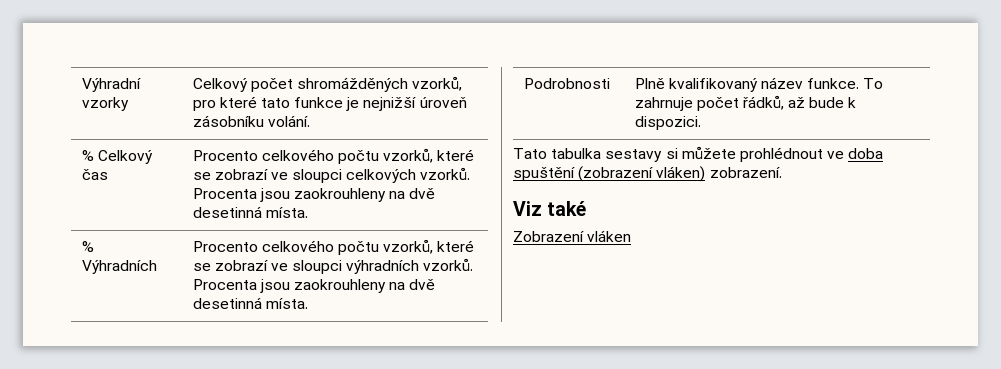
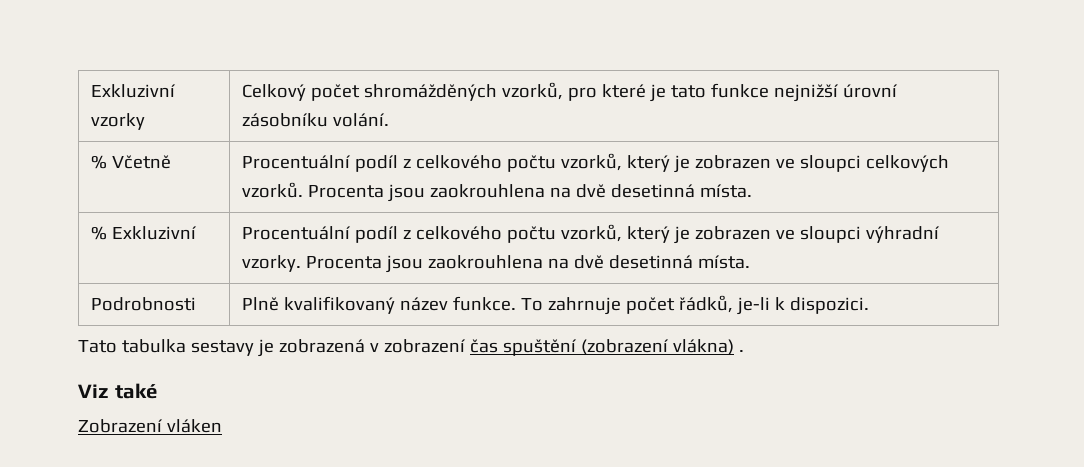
[81,78,141,92] Výhradní -> [90,84,176,98] Exkluzivní
(257, 102) none -> [649,84,666,102] je
[346,97,467,111] je nejnižší úroveň -> [773,84,898,102] nejnižší úrovní
[97,150,153,164] [81,169,108,180] [192,148,475,164] [192,169,268,180] Celkový čas | Procento celkového počtu vzorků, které se zobrazí -> [111,155,171,169] [241,153,771,173] Včetně | Procentuální podíl z celkového počtu vzorků, který je zobrazen
[293,188,386,202] zaokrouhleny -> [429,184,545,198] zaokrouhlena
[81,260,157,274] [192,239,475,255] [192,258,474,274] [192,279,386,293] Výhradních | Procento celkového počtu vzorků, které se zobrazí ve sloupci výhradních vzorků. Procenta jsou zaokrouhleny -> [111,226,197,240] [241,224,940,244] [241,255,543,273] Exkluzivní | Procentuální podíl z celkového počtu vzorků, který je zobrazen ve sloupci výhradní vzorky. Procenta jsou zaokrouhlena
[788,97,845,108] až bude -> [736,297,770,315] je-li
[665,146,884,162] [513,166,782,182] si můžete prohlédnout ve doba spuštění (zobrazení vláken) zobrazení. -> [257,339,744,357] je zobrazená v zobrazení čas spuštění (zobrazení vlákna) .

